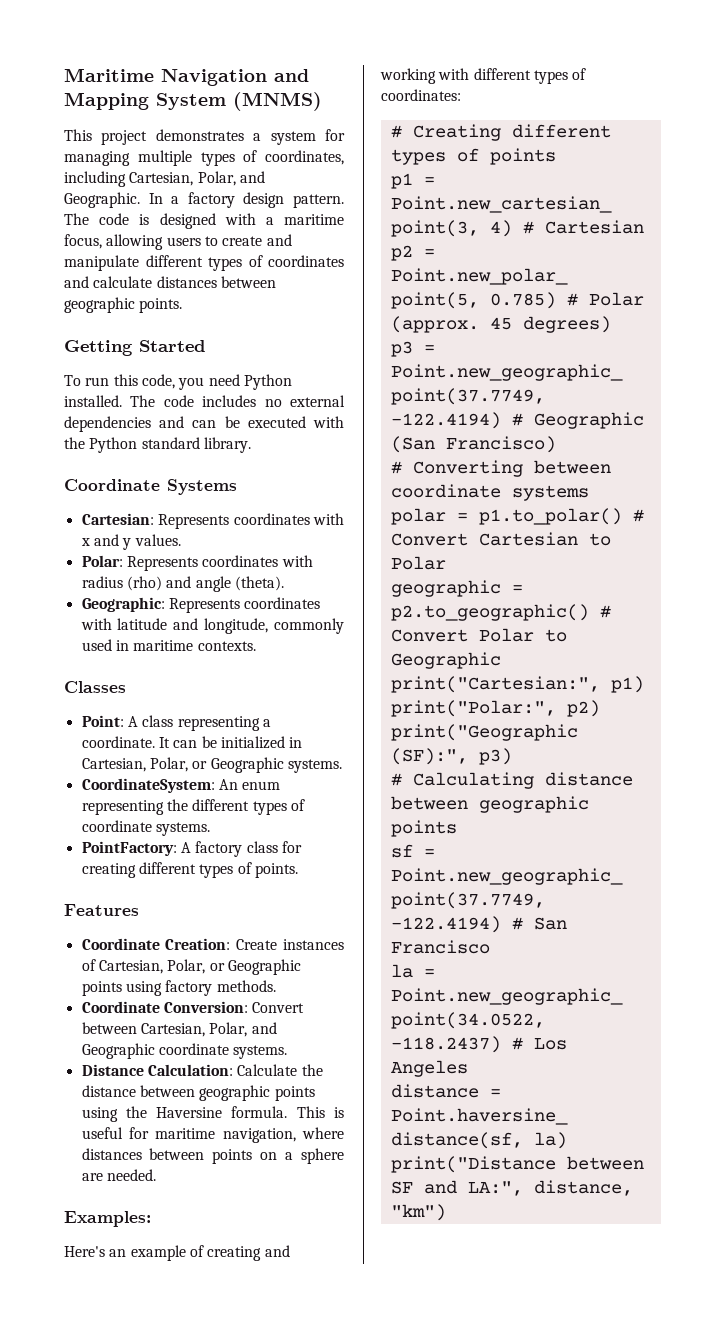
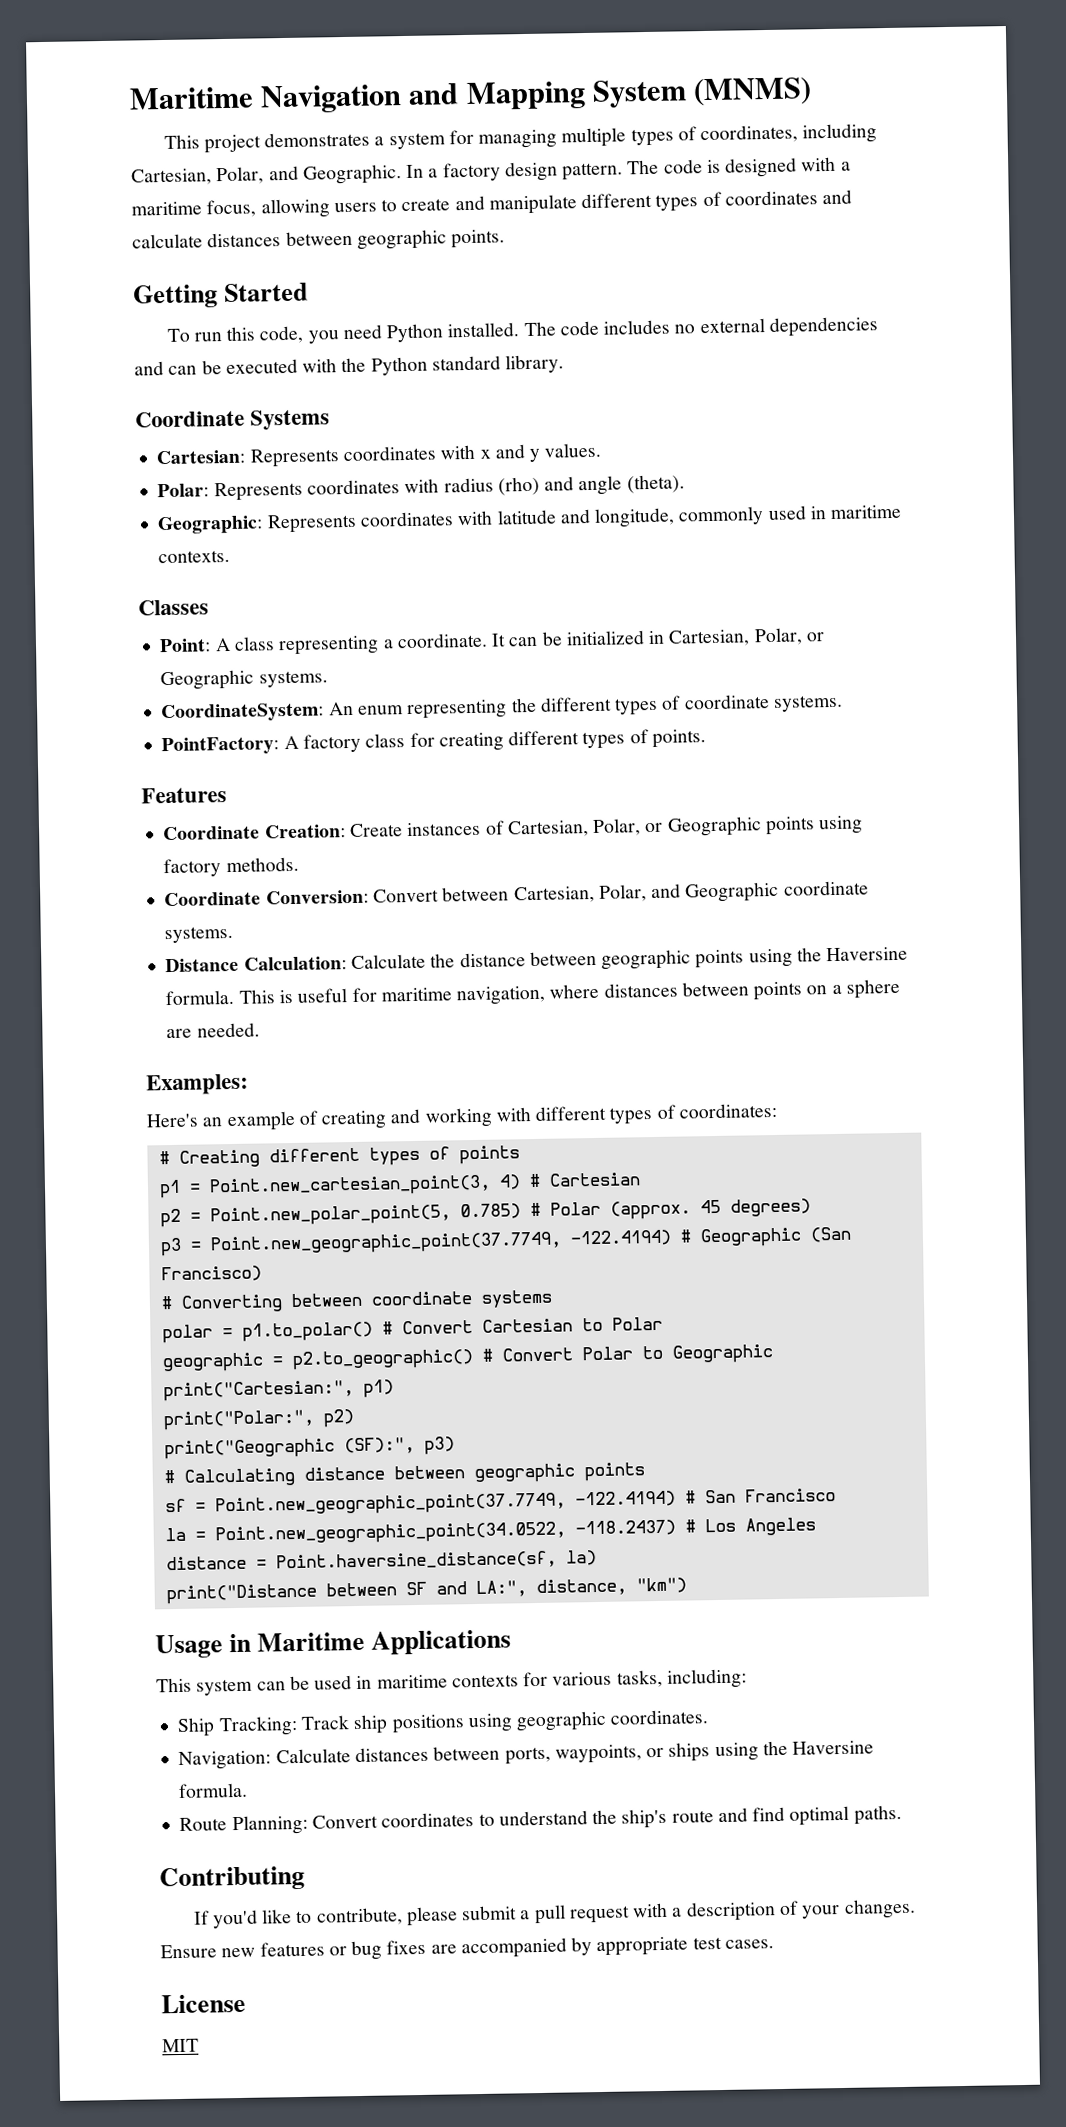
(446, 1212) none -> [155,1629,512,1659] [156,1668,747,1696] [177,1709,709,1737] [178,1740,875,1770] [178,1782,249,1798] [179,1804,902,1836] [159,1865,305,1892] [193,1898,916,1929] [160,1936,774,1961] [161,1993,246,2014] [162,2038,199,2053] // Usage in Maritime Applications // This system can be used in maritime contexts for various tasks, including: // Ship Tracking: Track ship positions using geographic coordinates. // Navigation: Calculate distances between ports, waypoints, or ships using the Haversine formula. // Route Planning: Convert coordinates to understand the ship's route and find optimal paths. // Contributing // If you'd like to contribute, please submit a pull request with a description of your changes. Ensure new features or bug fixes are accompanied by appropriate test cases. // License // MIT

